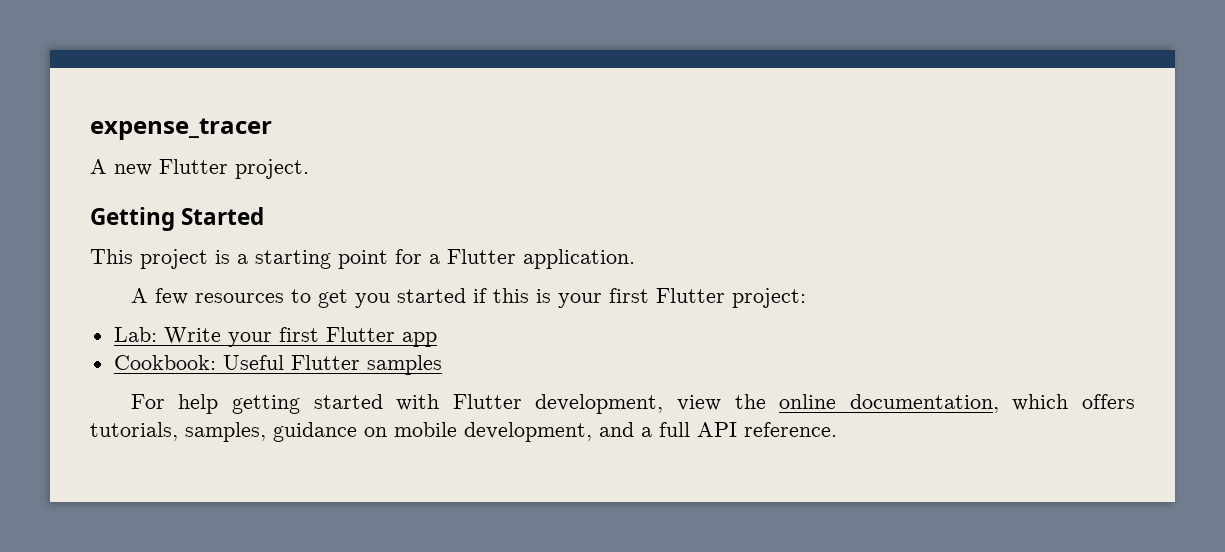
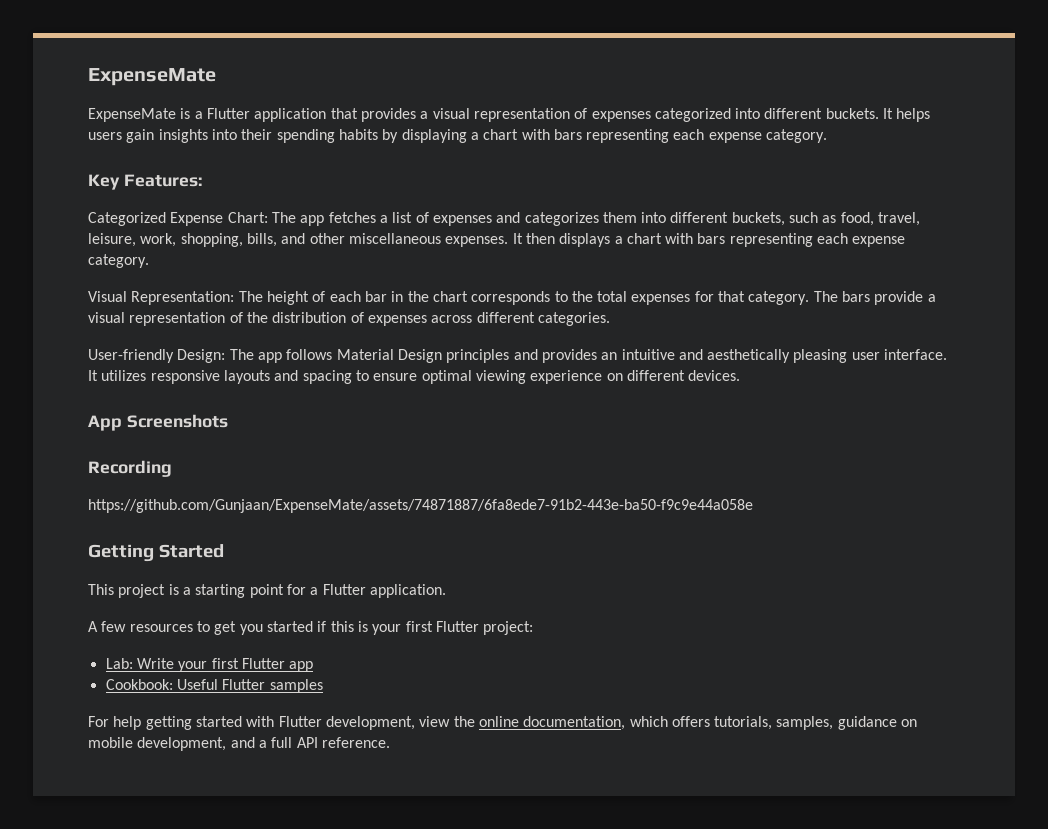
[90,118,272,140] [90,159,309,179] expense_tracer // A new Flutter project. -> [88,68,216,86] [88,108,931,122] [88,129,828,143] [88,174,202,190] [88,212,921,226] [88,233,906,247] [88,254,149,268] [88,291,936,305] [88,312,610,326] [88,349,948,363] [88,370,741,384] [88,414,228,431] [88,460,172,477] [88,499,753,513] ExpenseMate // ExpenseMate is a Flutter application that provides a visual representation of expenses categorized into different buckets. It helps users gain insights into their spending habits by displaying a chart with bars representing each expense category. // Key Features: // Categorized Expense Chart: The app fetches a list of expenses and categorizes them into different buckets, such as food, travel, leisure, work, shopping, bills, and other miscellaneous expenses. It then displays a chart with bars representing each expense category. // Visual Representation: The height of each bar in the chart corresponds to the total expenses for that category. The bars provide a visual representation of the distribution of expenses across different categories. // User-friendly Design: The app follows Material Design principles and provides an intuitive and aesthetically pleasing user interface. It utilizes responsive layouts and spacing to ensure optimal viewing experience on different devices. // App Screenshots // Recording // https://github.com/Gunjaan/ExpenseMate/assets/74871887/6fa8ede7-91b2-443e-ba50-f9c9e44a058e

